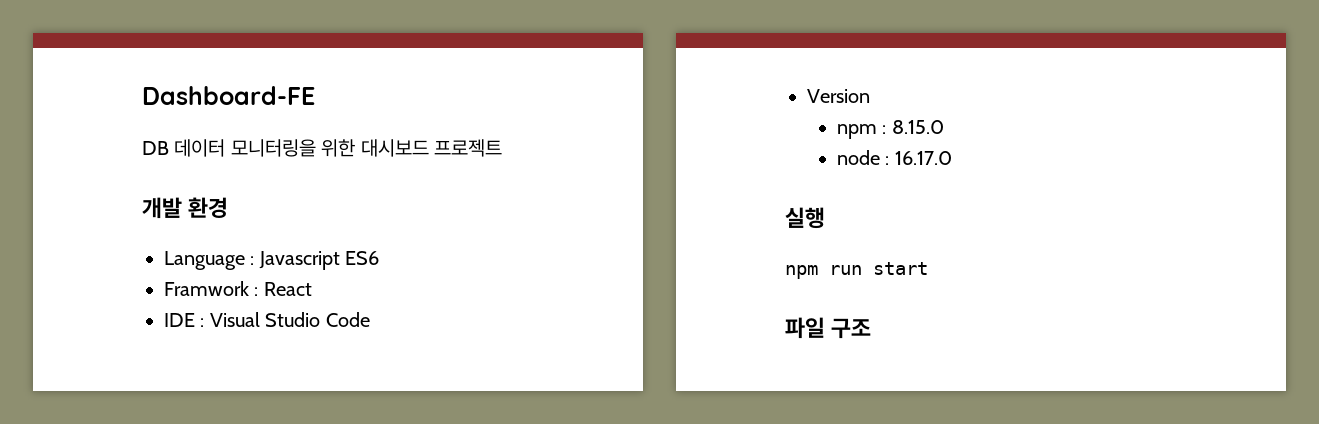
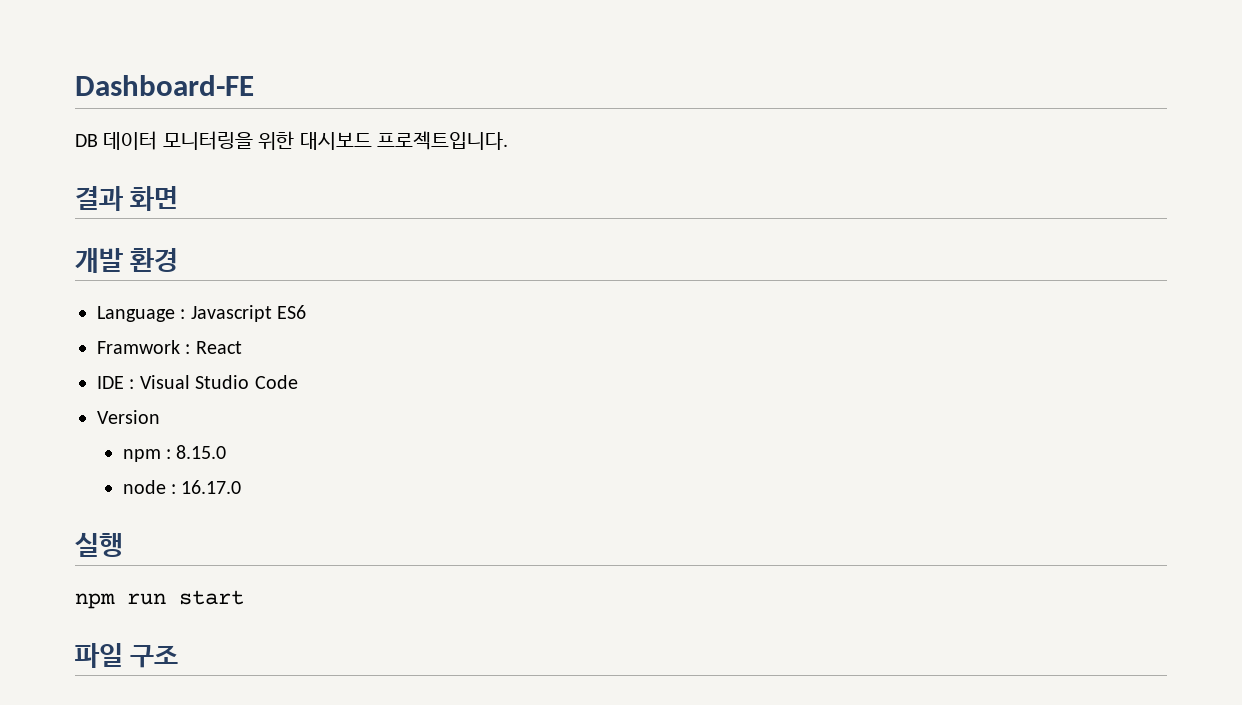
[434,139,502,157] 프로젝트 -> [377,131,508,150] [75,186,179,211] 프로젝트입니다. // 결과 화면

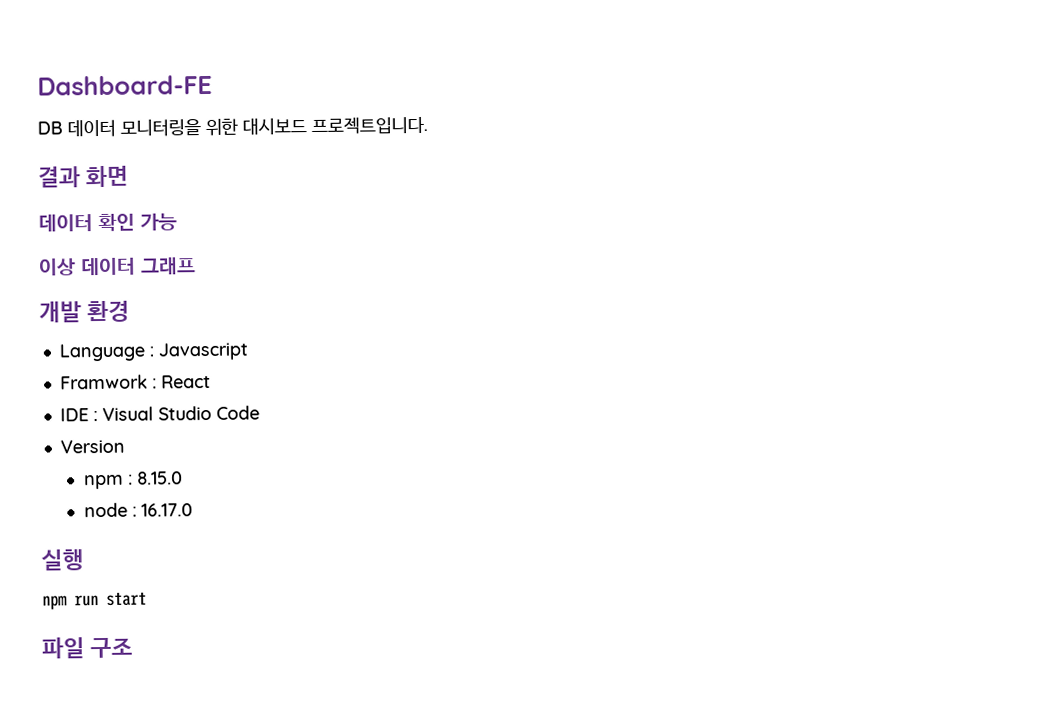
(179, 198) none -> [38,213,177,233] [39,257,196,276] // 데이터 확인 가능 // 이상 데이터 그래프
[277,305,307,319] ES6 -> (248, 351) none

